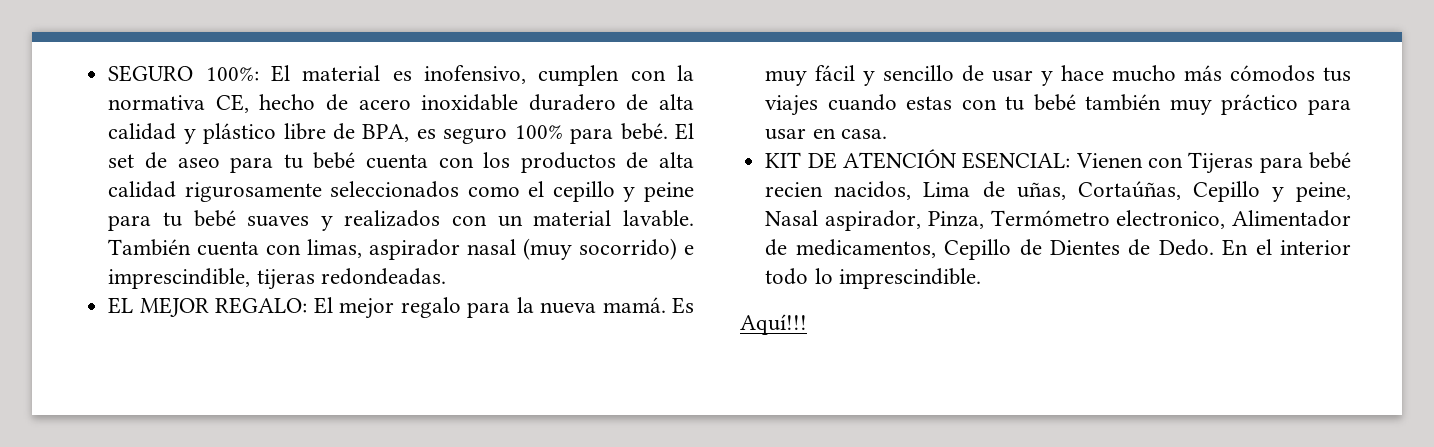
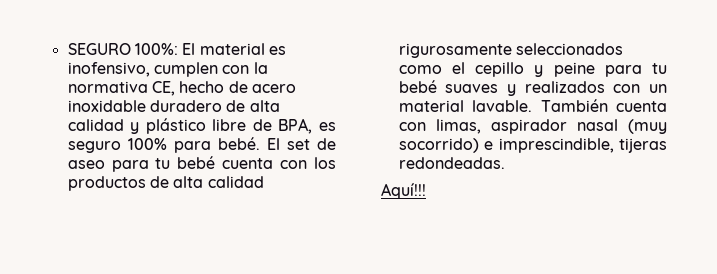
[108,297,695,319] [765,65,1351,86] [765,94,1351,116] [765,128,887,140] [765,149,1351,174] [765,181,1351,202] [765,210,1351,231] [765,239,1351,260] [765,268,981,289] // EL MEJOR REGALO: El mejor regalo para la nueva mamá. Es muy fácil y sencillo de usar y hace mucho más cómodos tus viajes cuando estas con tu bebé también muy práctico para usar en casa. // KIT DE ATENCIÓN ESENCIAL: Vienen con Tijeras para bebé recien nacidos, Lima de uñas, Cortaúñas, Cepillo y peine, Nasal aspirador, Pinza, Termómetro electronico, Alimentador de medicamentos, Cepillo de Dientes de Dedo. En el interior todo lo imprescindible. -> (505, 163) none

